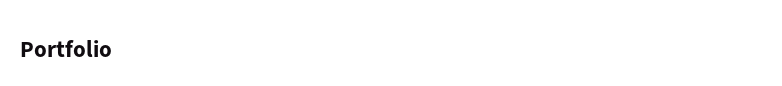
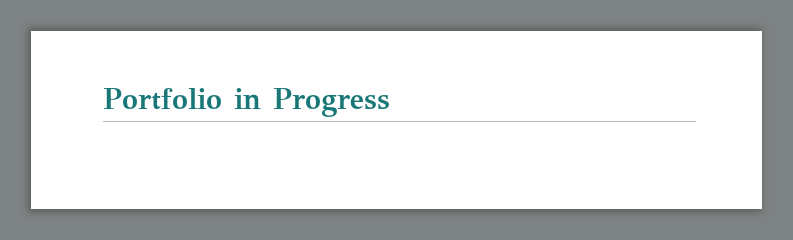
(112, 48) none -> [233,88,390,117] in Progress

